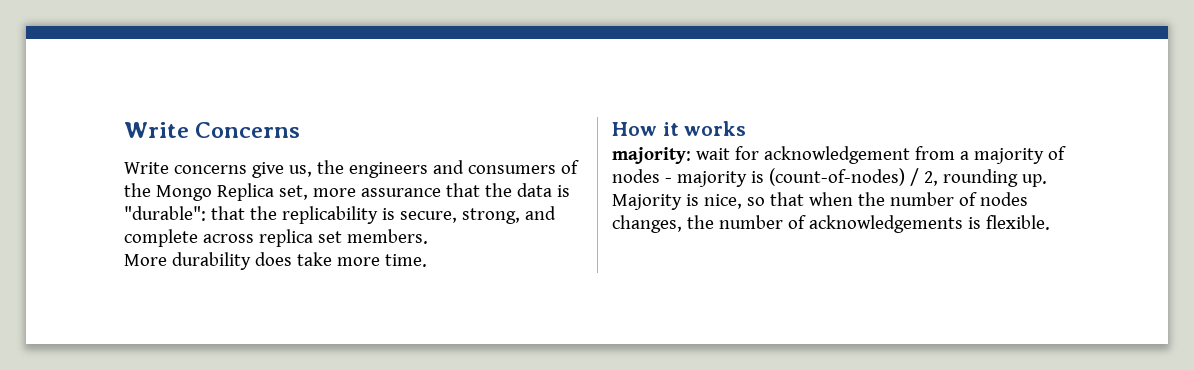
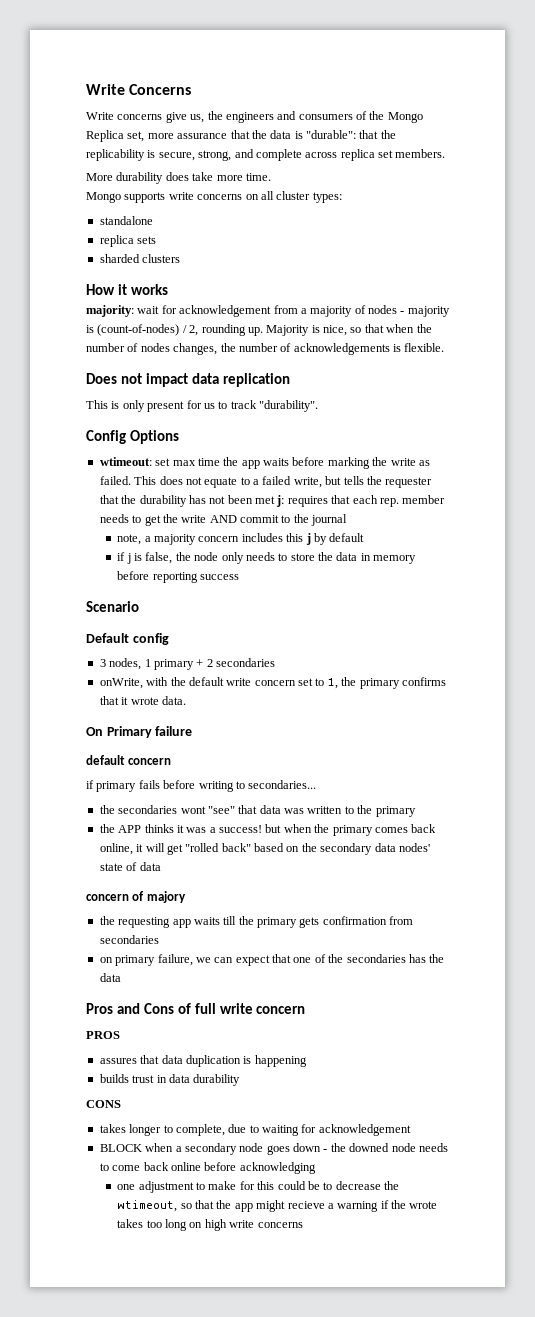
(427, 260) none -> [86,191,342,203] [99,216,153,225] [99,235,157,247] [99,254,181,263] // Mongo supports write concerns on all cluster types: // standalone // replica sets // sharded clusters
(1050, 222) none -> [86,373,290,387] [86,400,318,412] [86,430,179,444] [99,457,430,469] [99,476,433,488] [99,495,446,507] [99,514,348,526] [117,533,365,545] [117,552,417,564] [117,571,239,583] [86,601,139,612] [86,633,169,645] [99,658,275,670] [99,677,446,689] [99,696,186,705] [86,726,193,738] [86,755,172,765] [86,780,317,792] [99,805,416,817] [99,824,437,836] [99,843,430,855] [99,862,161,871] [86,891,186,903] [99,916,414,928] [99,935,159,944] [99,954,445,966] [99,973,121,982] [86,1003,306,1014] [86,1031,120,1039] [99,1055,307,1067] [99,1074,241,1086] [86,1100,121,1108] [99,1124,411,1136] [99,1143,448,1155] [99,1162,316,1174] [117,1181,399,1193] [117,1200,438,1212] [117,1219,303,1231] // Does not impact data replication // This is only present for us to track "durability". // Config Options // wtimeout: set max time the app waits before marking the write as failed. This does not equate to a failed write, but tells the requester that the durability has not been met j: requires that each rep. member needs to get the write AND commit to the journal // note, a majority concern includes this j by default // if j is false, the node only needs to store the data in memory before reporting success // Scenario // Default config // 3 nodes, 1 primary + 2 secondaries // onWrite, with the default write concern set to 1, the primary confirms that it wrote data. // On Primary failure // default concern // if primary fails before writing to secondaries... // the secondaries wont "see" that data was written to the primary // the APP thinks it was a success! but when the primary comes back online, it will get "rolled back" based on the secondary data nodes' state of data // concern of majory // the requesting app waits till the primary gets confirmation from secondaries // on primary failure, we can expect that one of the secondaries has the data // Pros and Cons of full write concern // PROS // assures that data duplication is happening // builds trust in data durability // CONS // takes longer to complete, due to waiting for acknowledgement // BLOCK when a secondary node goes down - the downed node needs to come back online before acknowledging // one adjustment to make for this could be to decrease the wtimeout, so that the app might recieve a warning if the wrote takes too long on high write concerns

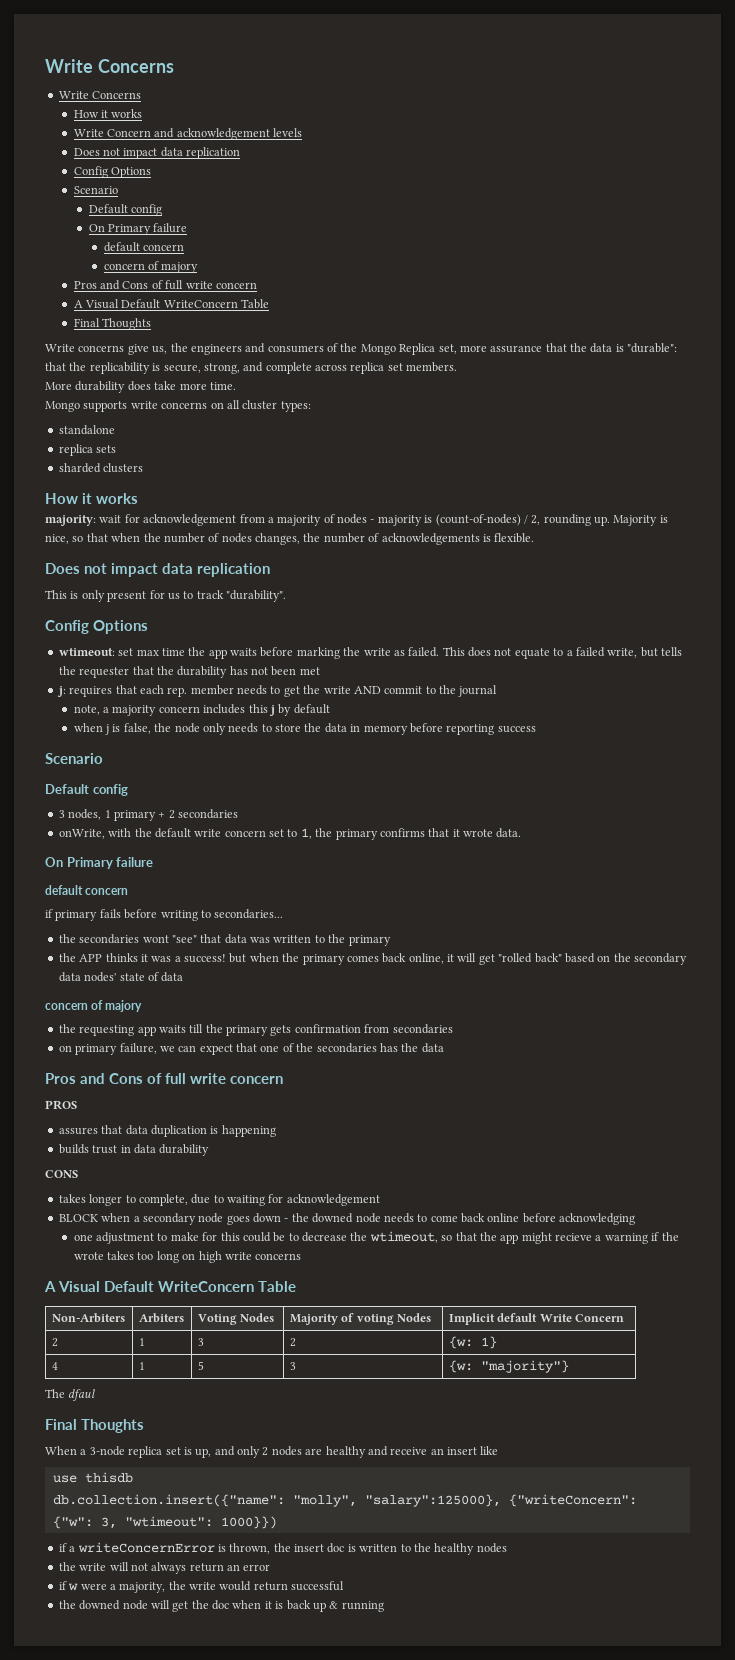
[86,84,192,95] Write Concerns -> [45,59,174,73] [58,91,142,99] [73,109,143,118] [73,128,303,140] [73,147,241,159] [73,166,152,178] [73,186,118,194] [88,204,162,216] [88,223,188,235] [103,242,184,252] [103,261,199,273] [73,280,257,290] [73,299,270,309] [73,318,152,330] Write Concerns // Write Concerns // How it works // Write Concern and acknowledgement levels // Does not impact data replication // Config Options // Scenario // Default config // On Primary failure // default concern // concern of majory // Pros and Cons of full write concern // A Visual Default WriteConcern Table // Final Thoughts
(275, 500) none -> (320, 671) //
[117,552,126,561] if -> [73,723,103,732] when
(303, 1225) none -> [44,1281,297,1292] [51,1313,125,1323] [138,1313,184,1323] [197,1313,275,1325] [289,1313,431,1325] [448,1313,624,1325] [51,1338,58,1347] [138,1338,145,1346] [197,1338,204,1346] [289,1338,296,1347] [448,1336,497,1349] [51,1362,58,1370] [138,1362,145,1370] [197,1361,204,1370] [289,1362,296,1370] [448,1360,569,1373] [45,1389,96,1401] [45,1419,145,1433] [45,1446,499,1458] [52,1472,133,1483] [52,1494,637,1507] [52,1516,277,1529] [58,1542,507,1555] [58,1562,271,1574] [58,1581,345,1593] [58,1600,384,1612] // A Visual Default WriteConcern Table // Non-Arbiters | Arbiters | Voting Nodes | Majority of voting Nodes | Implicit default Write Concern // 2 | 1 | 3 | 2 | {w: 1} // 4 | 1 | 5 | 3 | {w: "majority"} // The dfaul // Final Thoughts // When a 3-node replica set is up, and only 2 nodes are healthy and receive an insert like // use thisdb // db.collection.insert({"name": "molly", "salary":125000}, {"writeConcern": {"w": 3, "wtimeout": 1000}}) // if a writeConcernError is thrown, the insert doc is written to the healthy nodes // the write will not always return an error // if w were a majority, the write would return successful // the downed node will get the doc when it is back up & running

